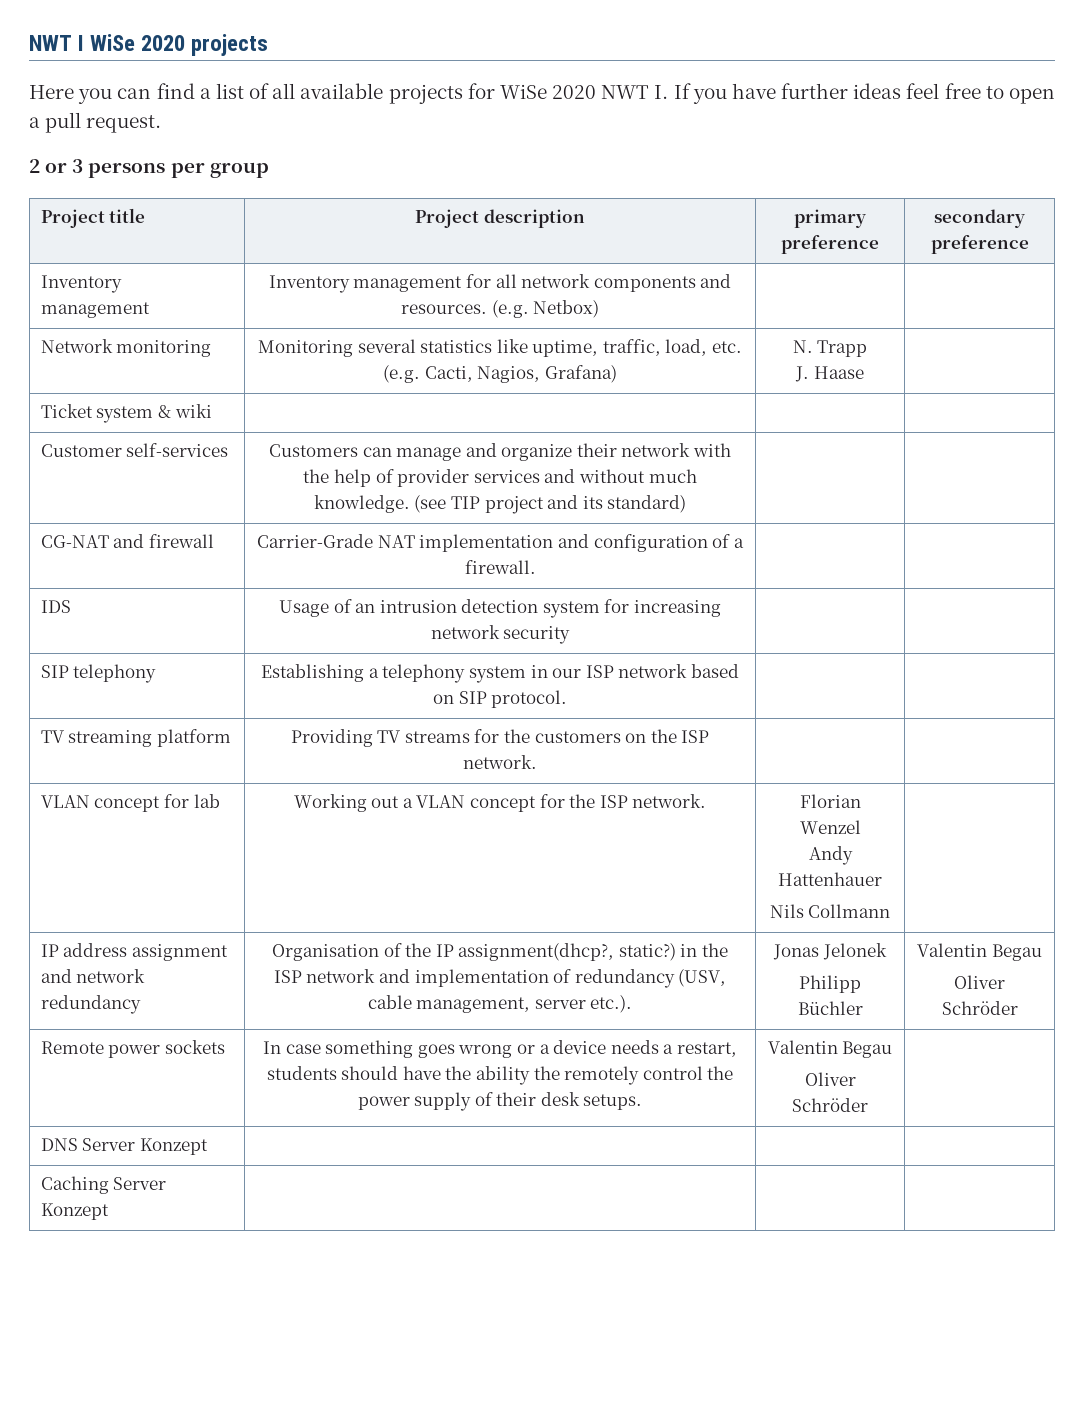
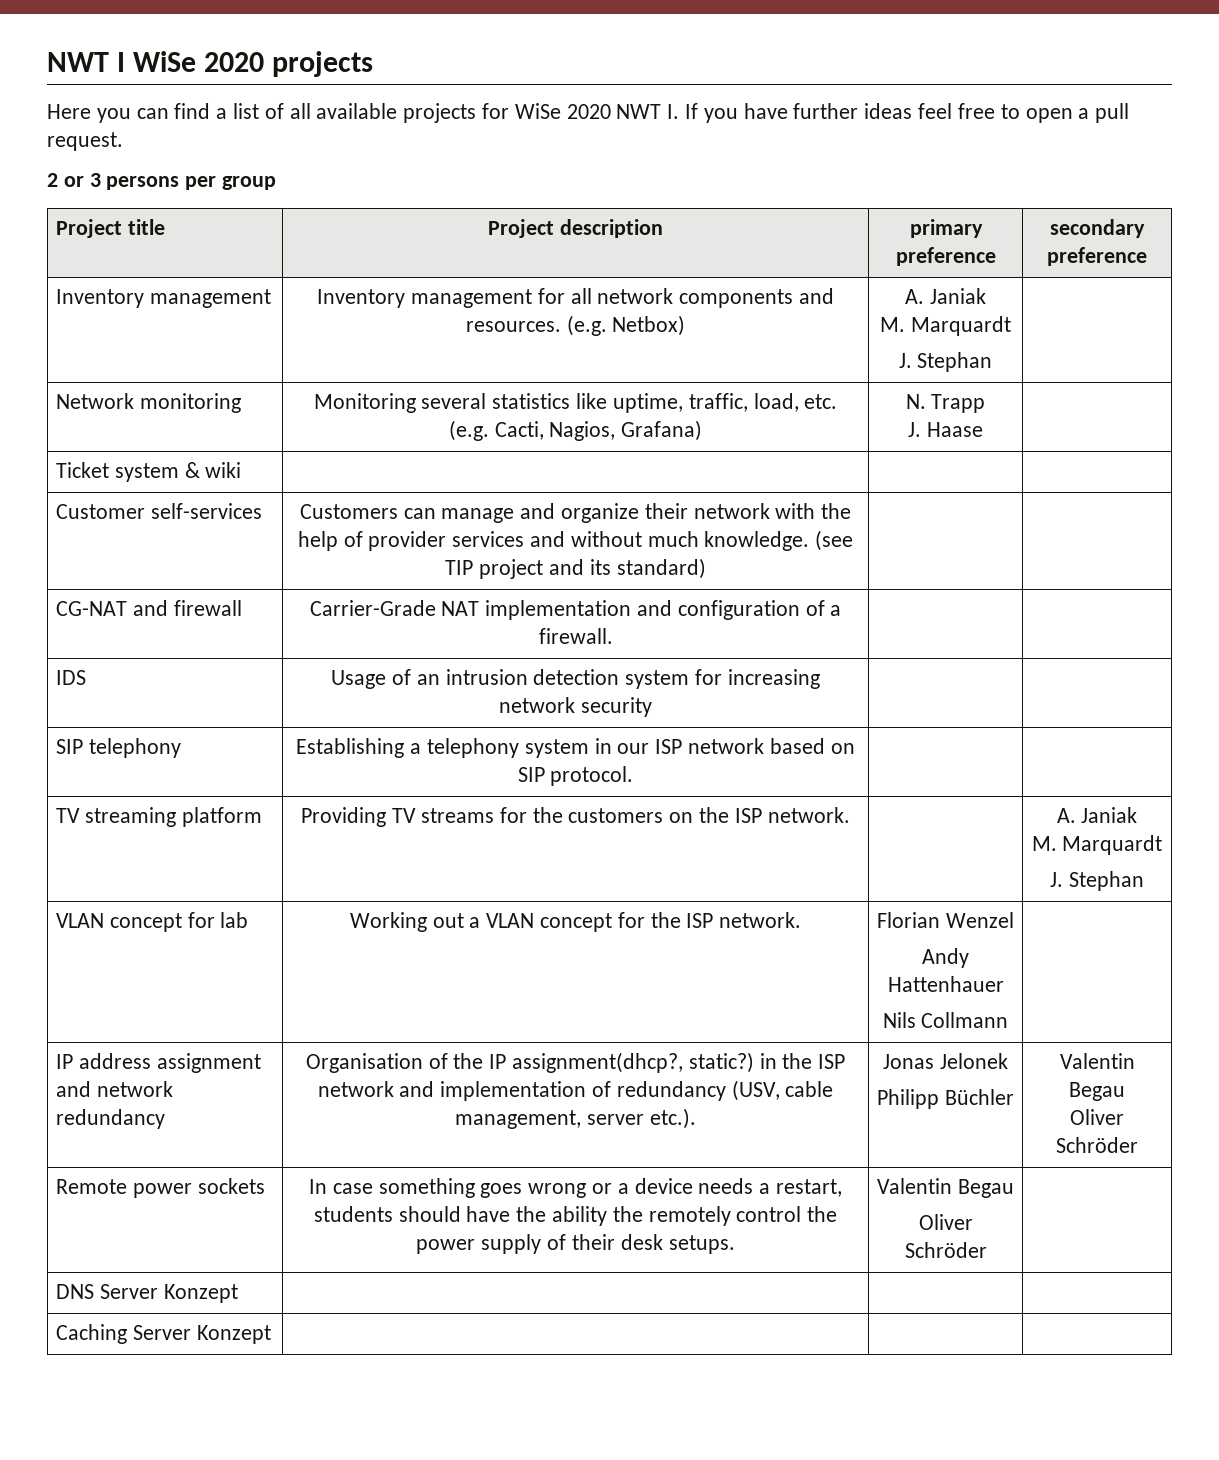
(600, 309) none -> [905,288,986,304] [880,316,1011,336] [898,352,993,372] A. Janiak // M. Marquardt // J. Stephan
(537, 762) none -> [1056,807,1138,823] [1031,835,1163,855] [1050,871,1144,891] A. Janiak // M. Marquardt // J. Stephan

